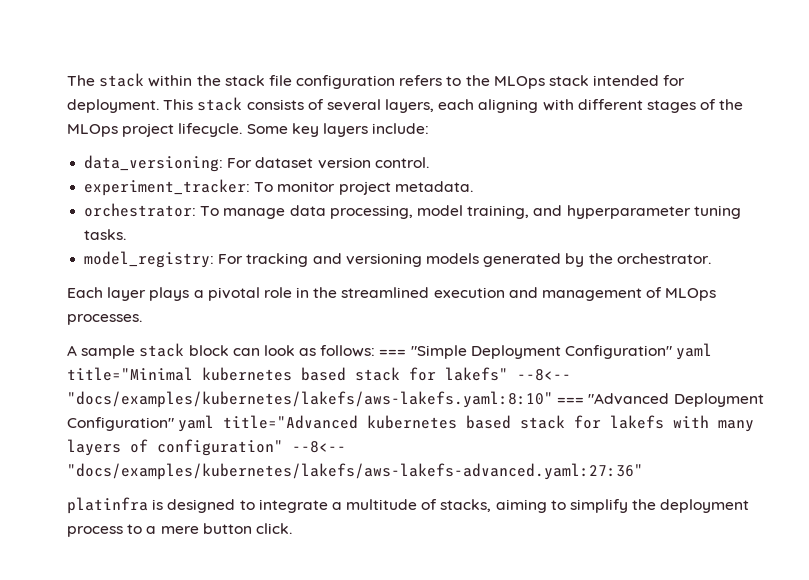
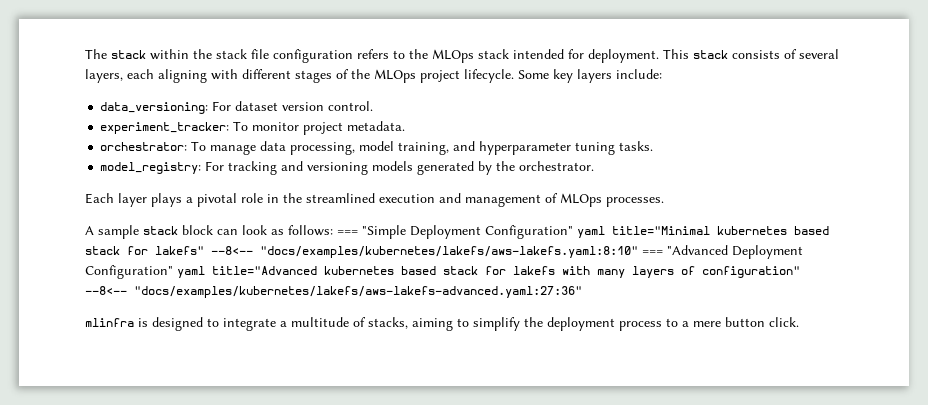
[67,497,148,514] platinfra -> [85,318,134,327] mlinfra

